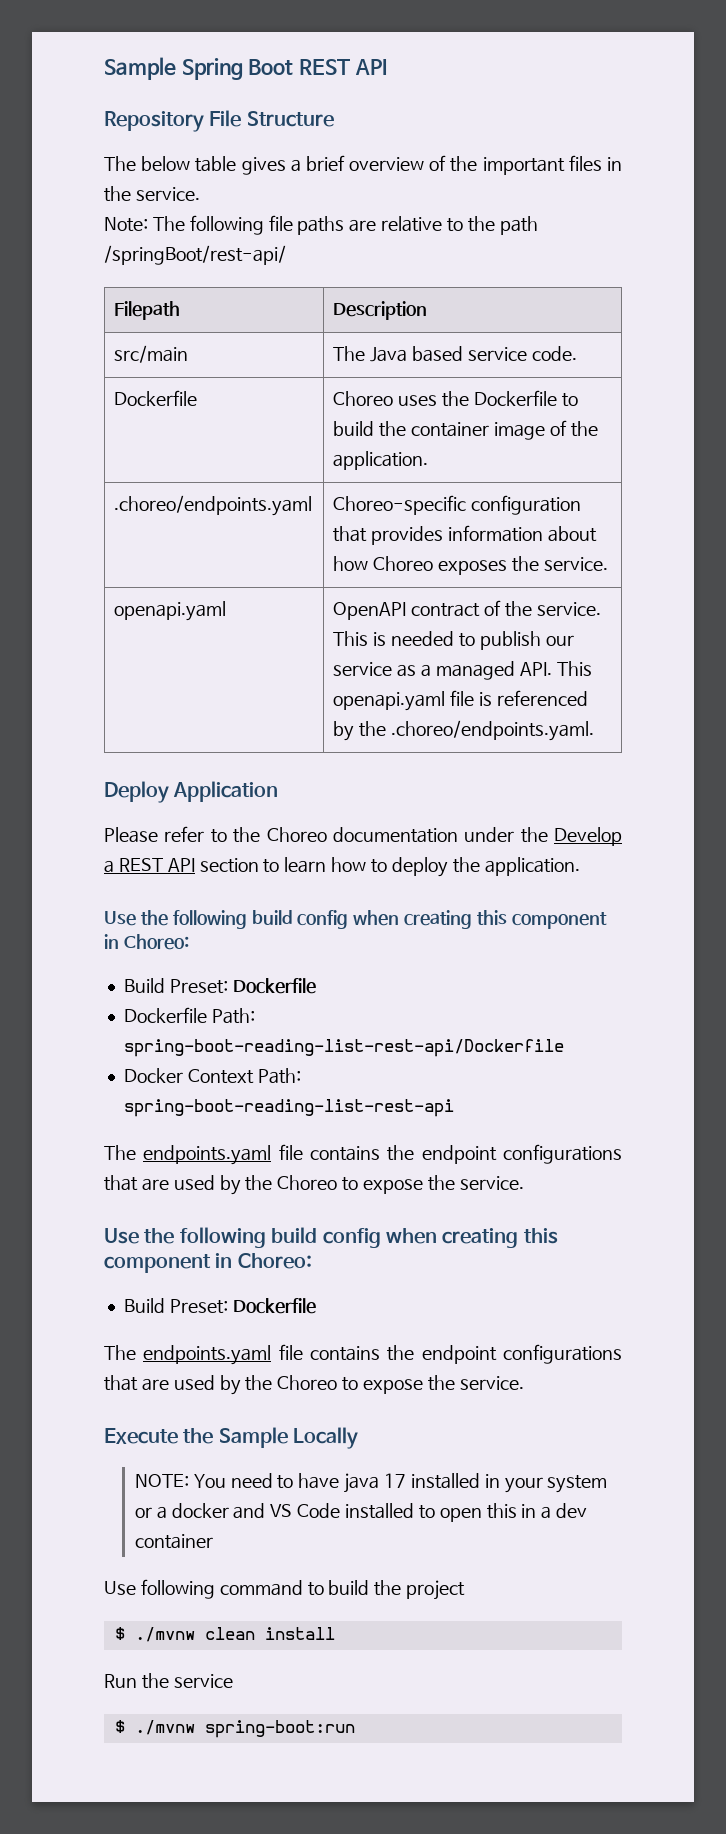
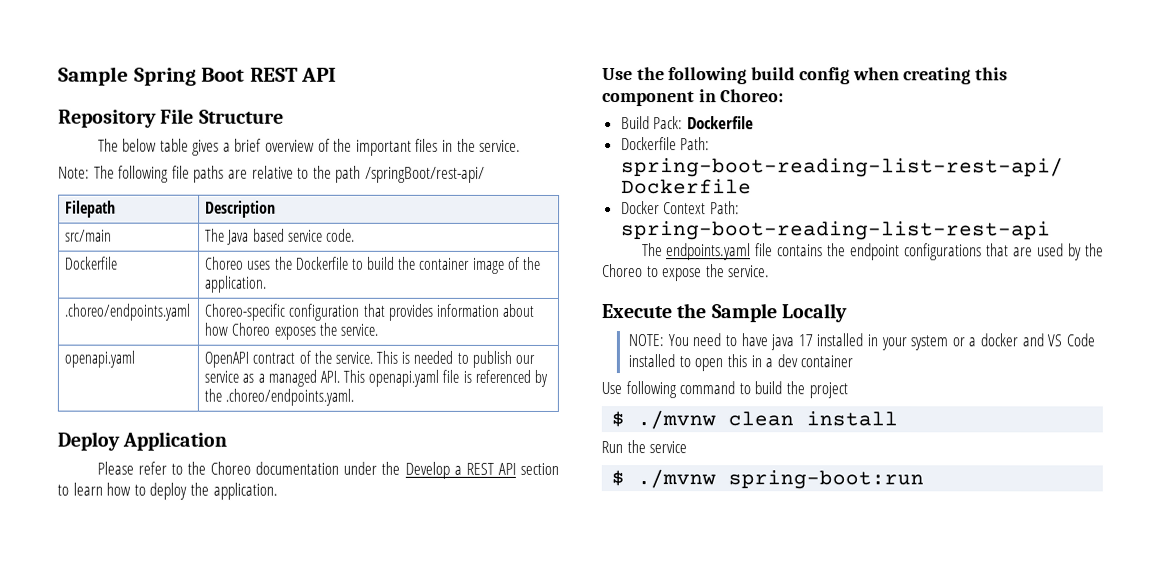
[169,979,228,994] Preset: -> [653,116,684,130] Pack:
[104,1227,558,1248] [104,1253,312,1273] [123,1298,316,1314] [104,1344,622,1365] [104,1375,524,1395] // Use the following build config when creating this component in Choreo: // Build Preset: Dockerfile // The endpoints.yaml file contains the endpoint configurations that are used by the Choreo to expose the service. -> (771, 271) none

